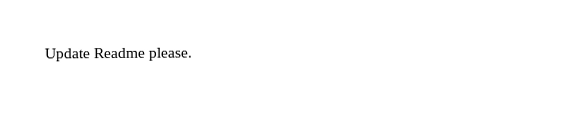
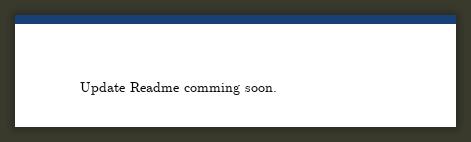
[148,47,193,61] please. -> [184,83,277,95] comming soon.

